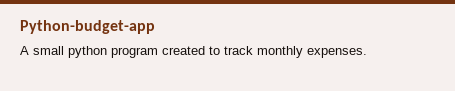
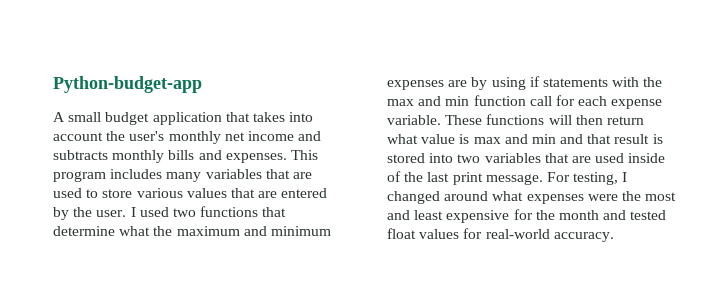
[68,46,367,58] python program created to track monthly expenses. -> [105,112,314,125] [53,131,322,144] [53,150,318,163] [53,169,312,182] [53,188,328,198] [53,206,287,220] [53,226,331,236] [387,76,663,90] [387,95,663,109] [387,114,644,125] [387,134,663,144] [387,153,666,163] [387,171,628,185] [387,191,677,204] [387,209,667,223] [387,228,614,242] budget application that takes into account the user's monthly net income and subtracts monthly bills and expenses. This program includes many variables that are used to store various values that are entered by the user. I used two functions that determine what the maximum and minimum expenses are by using if statements with the max and min function call for each expense variable. These functions will then return what value is max and min and that result is stored into two variables that are used inside of the last print message. For testing, I changed around what expenses were the most and least expensive for the month and tested float values for real-world accuracy.

